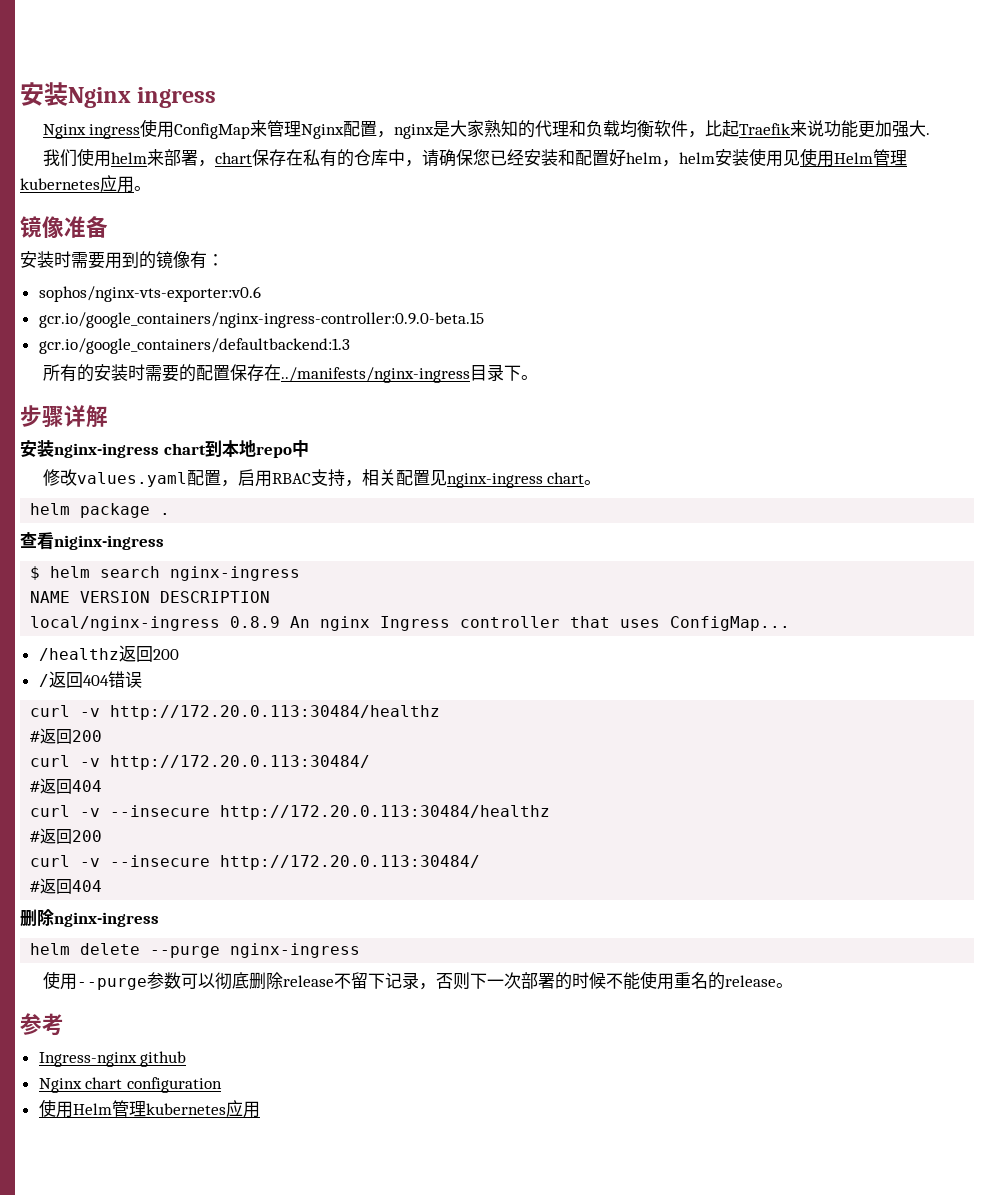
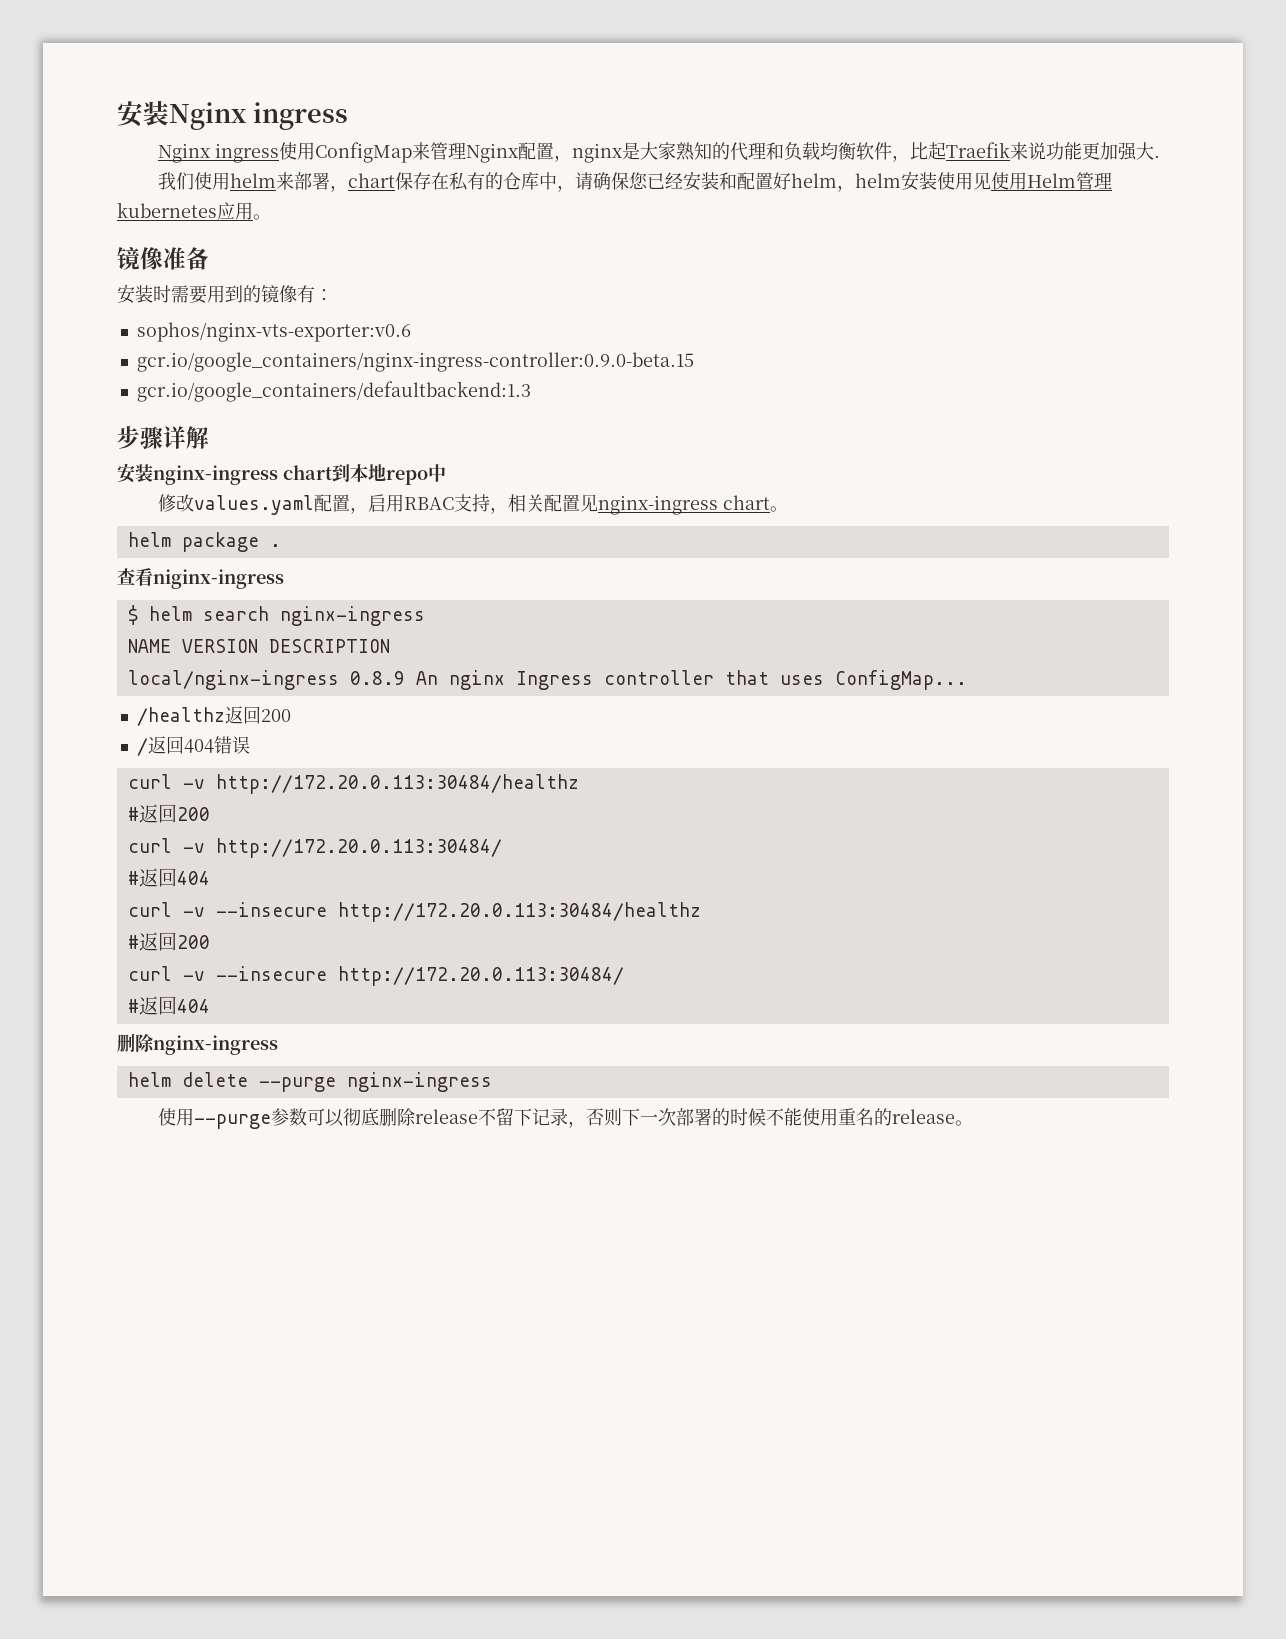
[42,364,538,383] // 所有的安装时需要的配置保存在../manifests/nginx-ingress目录下。 -> (531, 391) none
[20,1013,64,1036] [38,1051,187,1067] [38,1077,222,1093] [38,1099,260,1118] // 参考 // Ingress-nginx github // Nginx chart configuration // 使用Helm管理kubernetes应用 -> (973, 1123) none

